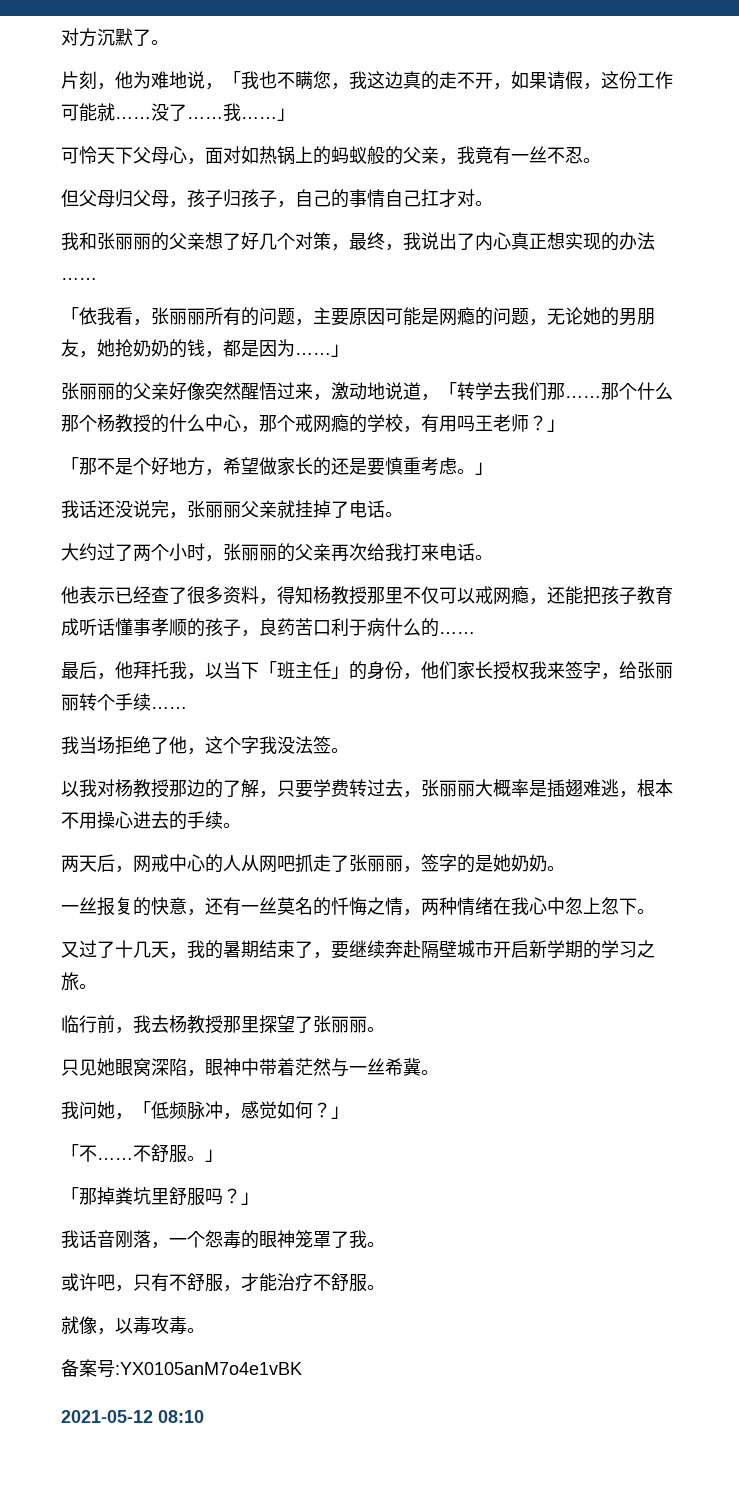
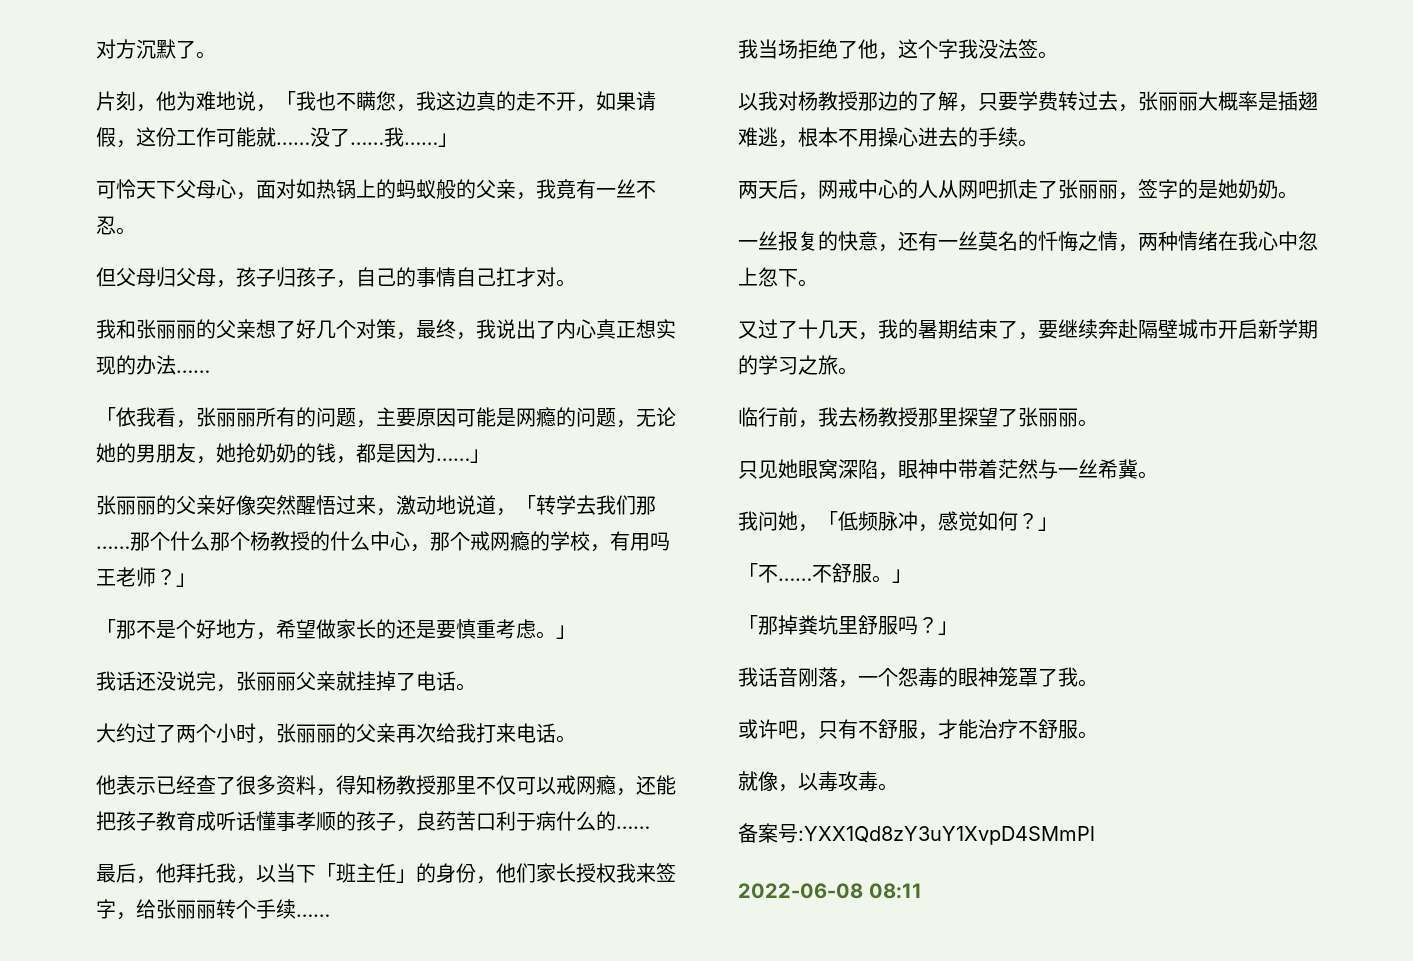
[115,1362,302,1375] [61,1410,204,1423] :YX0105anM7o4e1vBK // 2021-05-12 08:10 -> [798,826,1095,845] [738,883,922,899] :YXX1Qd8zY3uY1XvpD4SMmPl // 2022-06-08 08:11

